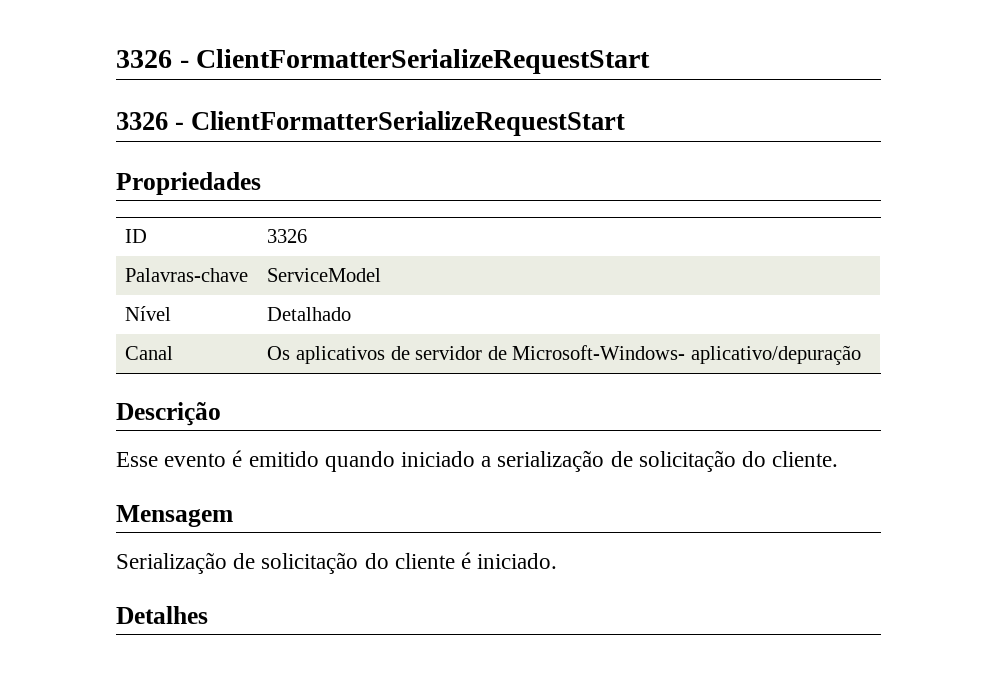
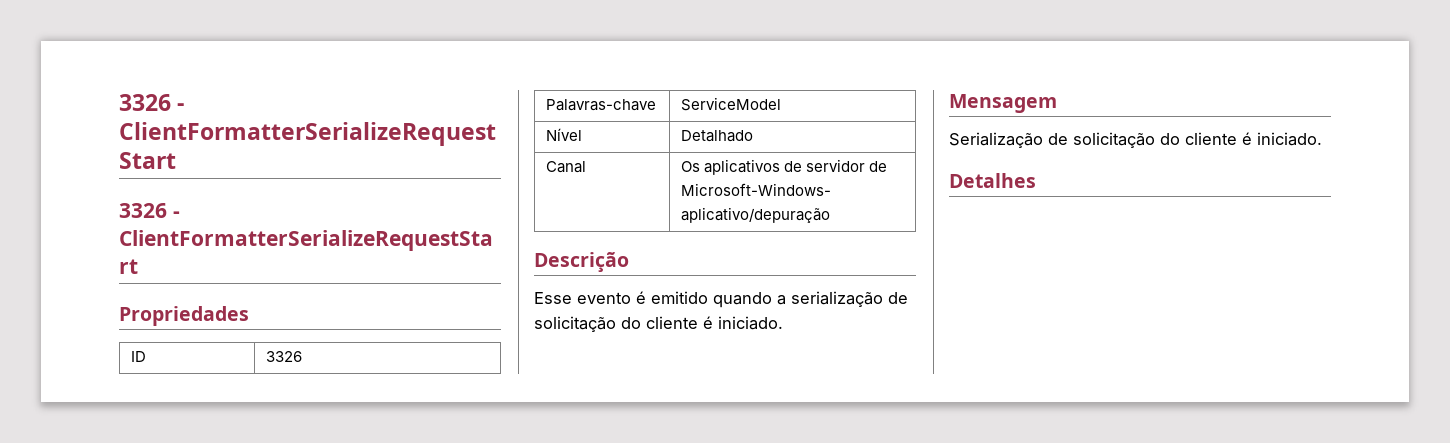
[401,451,476,467] iniciado -> (772, 300) none
[772,451,839,467] cliente. -> [646,316,783,330] cliente é iniciado.

